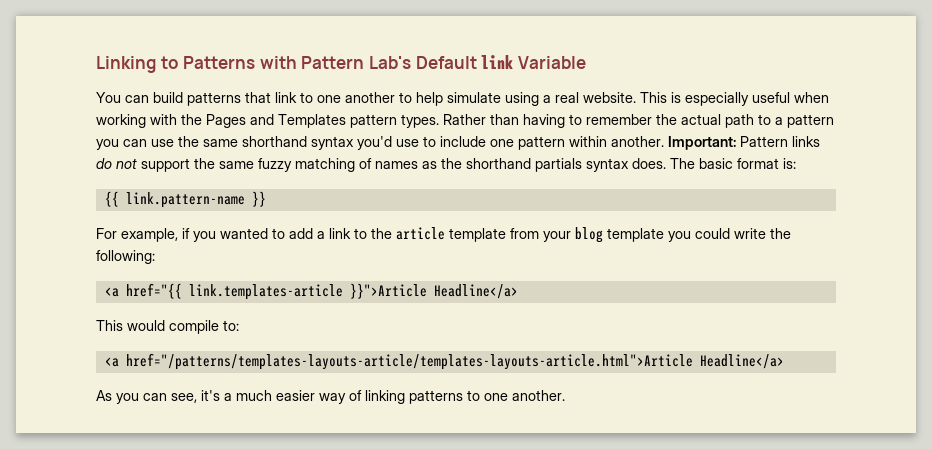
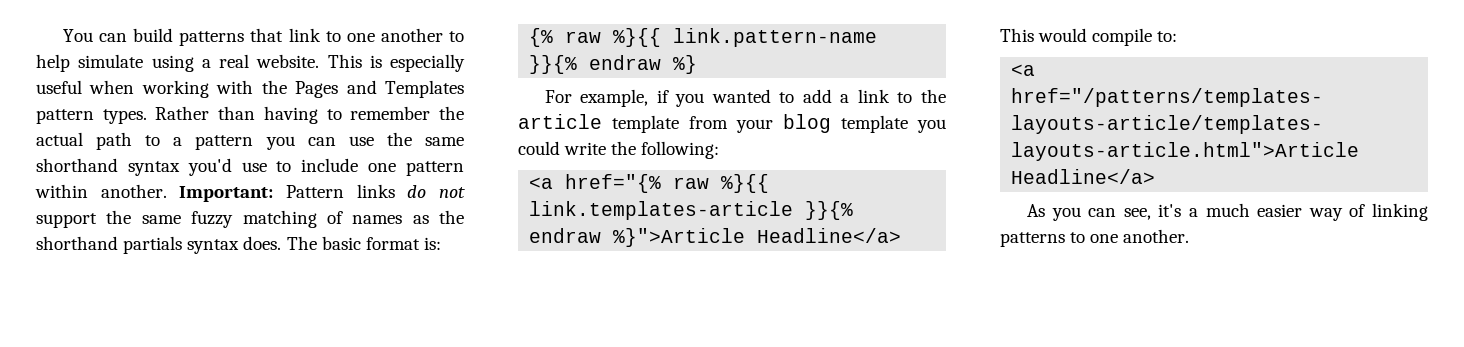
[96,55,586,73] Linking to Patterns with Pattern Lab's Default link Variable // -> (62, 35) none
[104,191,266,208] {{ link.pattern-name }} -> [529,28,878,47] [529,55,698,74] {% raw %}{{ link.pattern-name }}{% endraw %}
[125,283,427,300] href="{{ link.templates-article }}">Article -> [565,174,770,193] [529,201,854,220] [529,228,746,247] href="{% raw %}{{ link.templates-article }}{% endraw %}">Article

